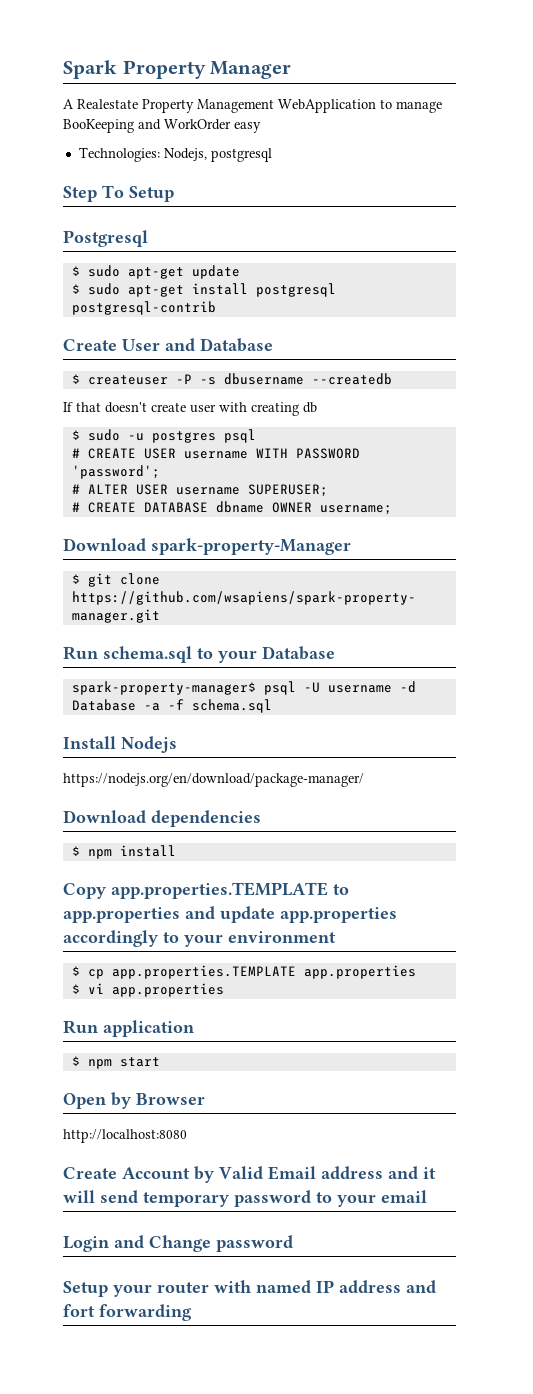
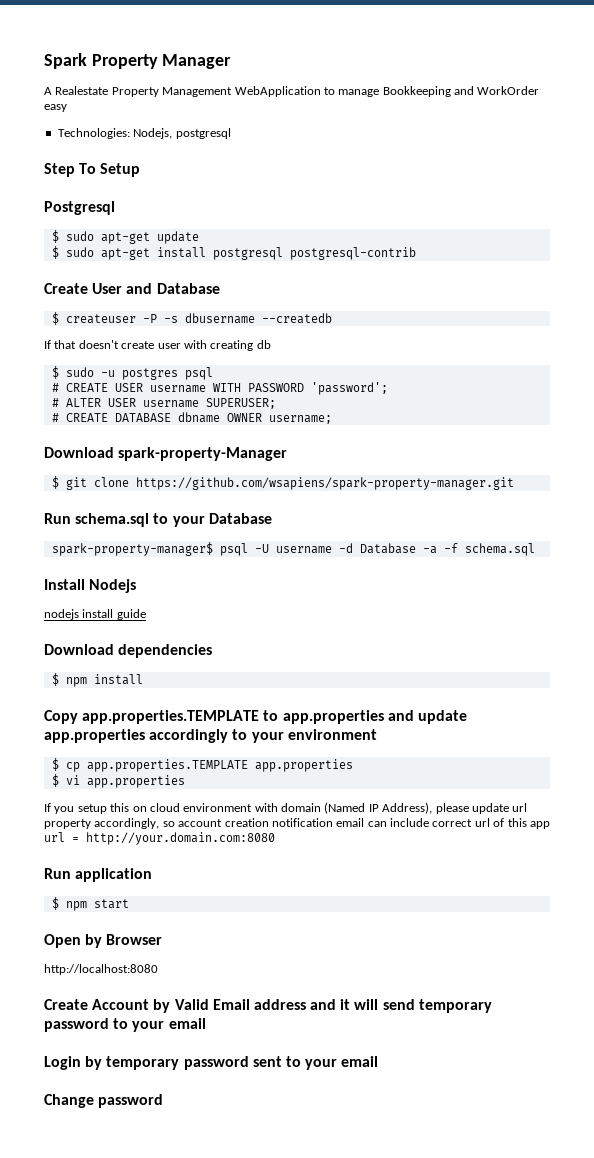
[63,119,134,133] BooKeeping -> [382,86,451,97] Bookkeeping
[63,773,364,787] https://nodejs.org/en/download/package-manager/ -> [44,609,146,620] nodejs install guide
(224, 990) none -> [44,802,528,814] [44,818,550,829] [44,832,275,845] // If you setup this on cloud environment with domain (Named IP Address), please update url property accordingly, so account creation notification email can include correct url of this app url = http://your.domain.com:8080
[114,1235,293,1252] [63,1280,436,1297] [63,1304,192,1321] and Change password // Setup your router with named IP address and fort forwarding -> [85,1056,379,1070] [44,1094,164,1108] by temporary password sent to your email // Change password

